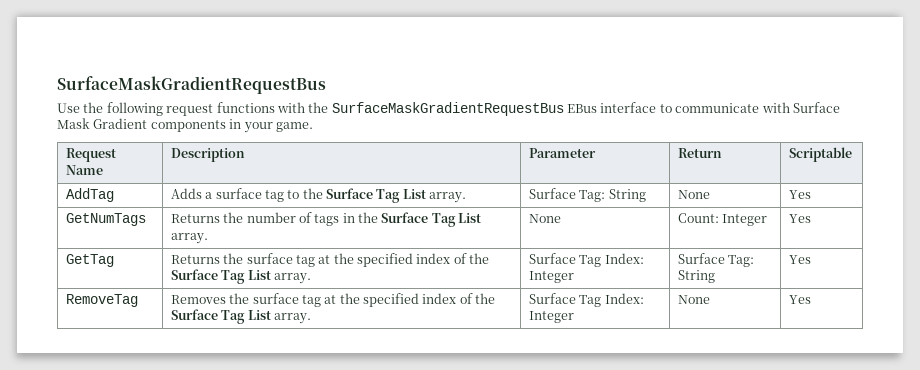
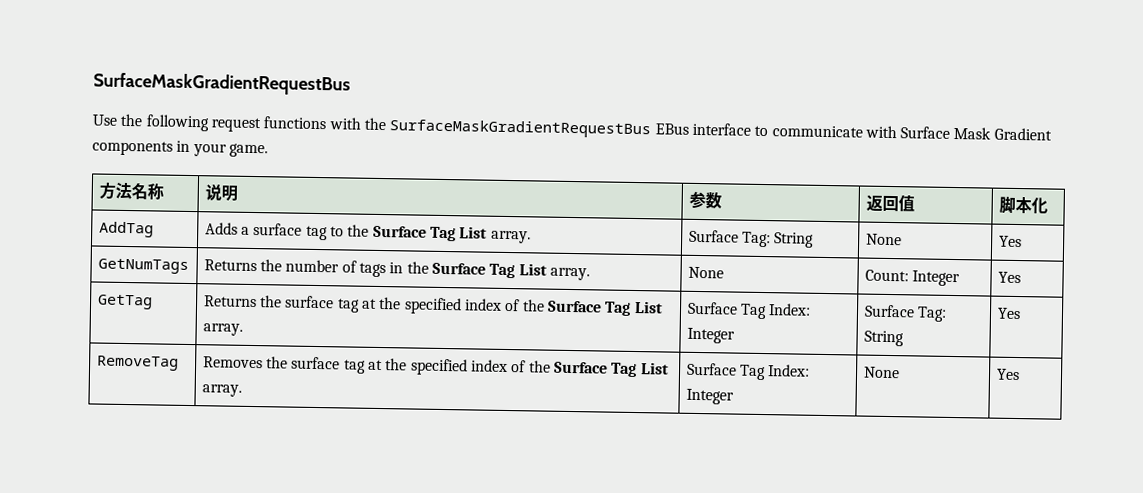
[65,148,116,162] [65,165,103,175] [170,148,245,162] [528,148,596,158] [677,148,722,158] [788,147,852,162] Request Name | Description | Parameter | Return | Scriptable -> [98,181,164,200] [204,184,238,202] [688,191,722,210] [865,194,915,212] [998,196,1048,214] 方法名称 | 说明 | 参数 | 返回值 | 脚本化

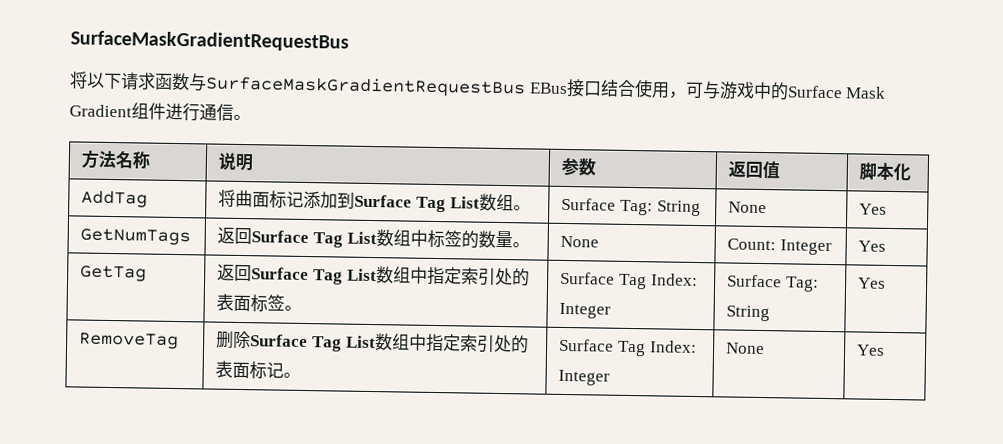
[92,113,1052,141] [92,140,268,158] Use the following request functions with the SurfaceMaskGradientRequestBus EBus interface to communicate with Surface Mask Gradient components in your game. -> [70,71,887,101] [69,102,251,122] 将以下请求函数与SurfaceMaskGradientRequestBus EBus接口结合使用，可与游戏中的Surface Mask Gradient组件进行通信。
[204,222,531,244] Adds a surface tag to the Surface Tag List array. -> [218,189,531,213] 将曲面标记添加到Surface Tag List数组。
[203,259,590,281] Returns the number of tags in the Surface Tag List array. -> [217,226,530,249] 返回Surface Tag List数组中标签的数量。
[203,295,663,316] [202,323,243,336] Returns the surface tag at the specified index of the Surface Tag List array. -> [217,263,530,287] [216,293,303,313] 返回Surface Tag List数组中指定索引处的表面标签。
[202,356,669,378] [201,384,242,397] Removes the surface tag at the specified index of the Surface Tag List array. -> [216,330,529,354] [215,360,302,380] 删除Surface Tag List数组中指定索引处的表面标记。

